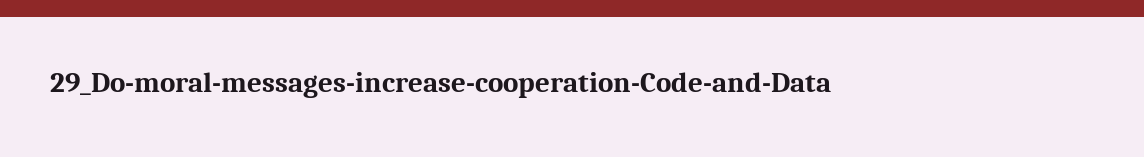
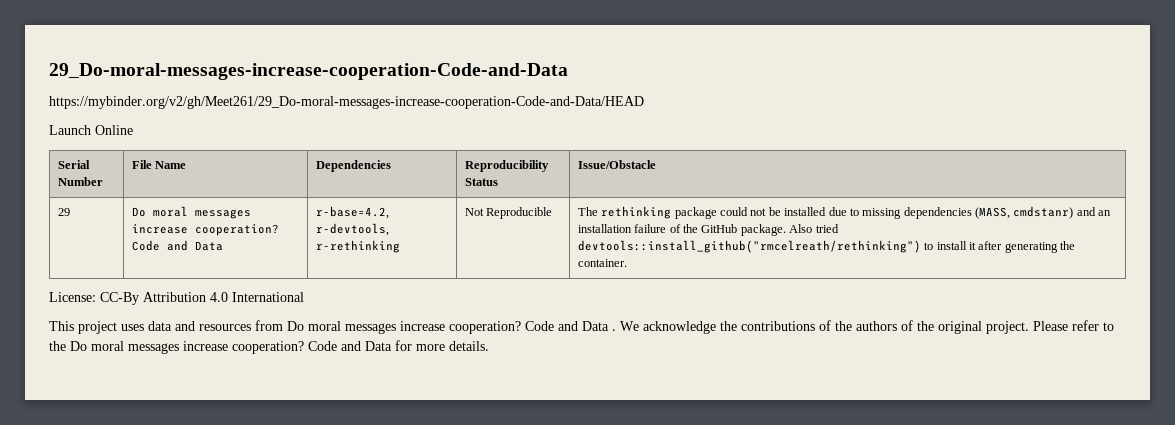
(831, 85) none -> [49,96,644,109] [49,125,133,135] [57,160,90,169] [57,177,103,186] [131,160,187,169] [315,160,391,172] [464,160,549,172] [464,178,498,186] [577,160,656,169] [57,208,70,216] [131,206,251,219] [131,224,279,236] [131,240,223,251] [315,206,389,219] [315,223,389,236] [315,240,400,253] [464,207,553,219] [577,206,1112,219] [577,224,839,236] [577,240,1076,253] [577,259,627,267] [49,292,304,305] [49,320,1114,334] [49,340,489,354] // https://mybinder.org/v2/gh/Meet261/29_Do-moral-messages-increase-cooperation-Code-and-Data/HEAD // Launch Online // Serial Number | File Name | Dependencies | Reproducibility Status | Issue/Obstacle // 29 | Do moral messages increase cooperation? Code and Data | r-base=4.2, r-devtools, r-rethinking | Not Reproducible | The rethinking package could not be installed due to missing dependencies (MASS, cmdstanr) and an installation failure of the GitHub package. Also tried devtools::install_github("rmcelreath/rethinking") to install it after generating the container. // License: CC-By Attribution 4.0 International // This project uses data and resources from Do moral messages increase cooperation? Code and Data . We acknowledge the contributions of the authors of the original project. Please refer to the Do moral messages increase cooperation? Code and Data for more details.

